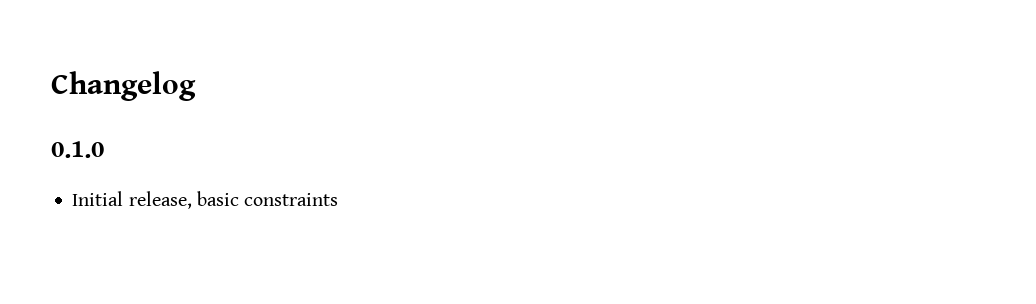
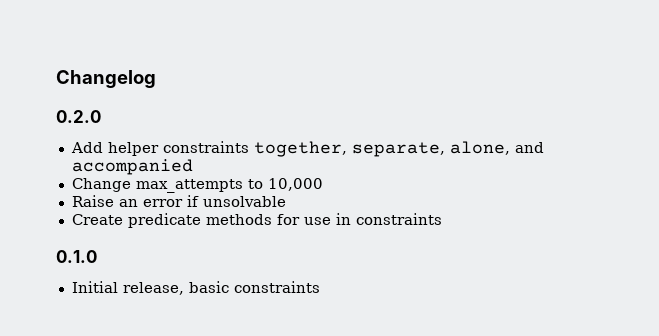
(196, 86) none -> [56,110,101,123] [70,141,544,157] [71,159,193,175] [71,178,323,193] [71,195,286,207] [71,213,442,228] // 0.2.0 // Add helper constraints together, separate, alone, and accompanied // Change max_attempts to 10,000 // Raise an error if unsolvable // Create predicate methods for use in constraints

